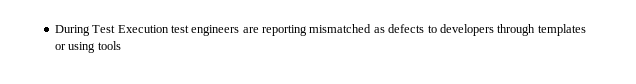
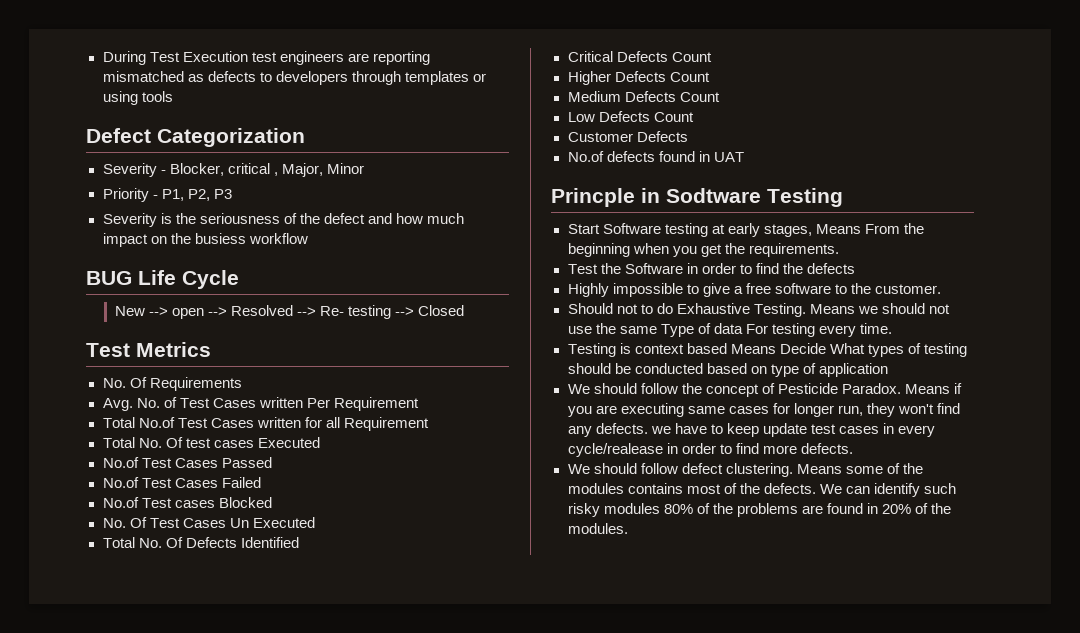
(121, 45) none -> [86,128,305,147] [102,163,364,177] [102,188,232,202] [102,213,464,227] [102,233,308,247] [86,270,239,289] [114,305,465,319] [86,342,211,357] [102,377,242,391] [102,397,419,411] [102,417,429,431] [102,437,320,448] [102,457,272,468] [102,477,261,488] [102,497,272,508] [102,517,315,528] [102,537,299,548] [567,51,712,62] [567,71,710,85] [567,91,720,102] [567,111,694,122] [567,131,688,142] [567,151,744,162] [551,188,843,207] [567,223,924,237] [567,243,839,257] [567,263,855,274] [567,283,941,297] [567,303,950,317] [567,323,892,337] [567,343,967,357] [567,363,888,377] [567,383,962,397] [567,403,961,417] [567,423,935,437] [567,443,853,457] [567,463,923,477] [567,483,956,497] [567,503,952,517] [567,523,628,534] // Defect Categorization // Severity - Blocker, critical , Major, Minor // Priority - P1, P2, P3 // Severity is the seriousness of the defect and how much impact on the busiess workflow // BUG Life Cycle // New --> open --> Resolved --> Re- testing --> Closed // Test Metrics // No. Of Requirements // Avg. No. of Test Cases written Per Requirement // Total No.of Test Cases written for all Requirement // Total No. Of test cases Executed // No.of Test Cases Passed // No.of Test Cases Failed // No.of Test cases Blocked // No. Of Test Cases Un Executed // Total No. Of Defects Identified // Critical Defects Count // Higher Defects Count // Medium Defects Count // Low Defects Count // Customer Defects // No.of defects found in UAT // Princple in Sodtware Testing // Start Software testing at early stages, Means From the beginning when you get the requirements. // Test the Software in order to find the defects // Highly impossible to give a free software to the customer. // Should not to do Exhaustive Testing. Means we should not use the same Type of data For testing every time. // Testing is context based Means Decide What types of testing should be conducted based on type of application // We should follow the concept of Pesticide Paradox. Means if you are executing same cases for longer run, they won't find any defects. we have to keep update test cases in every cycle/realease in order to find more defects. // We should follow defect clustering. Means some of the modules contains most of the defects. We can identify such risky modules 80% of the problems are found in 20% of the modules.

